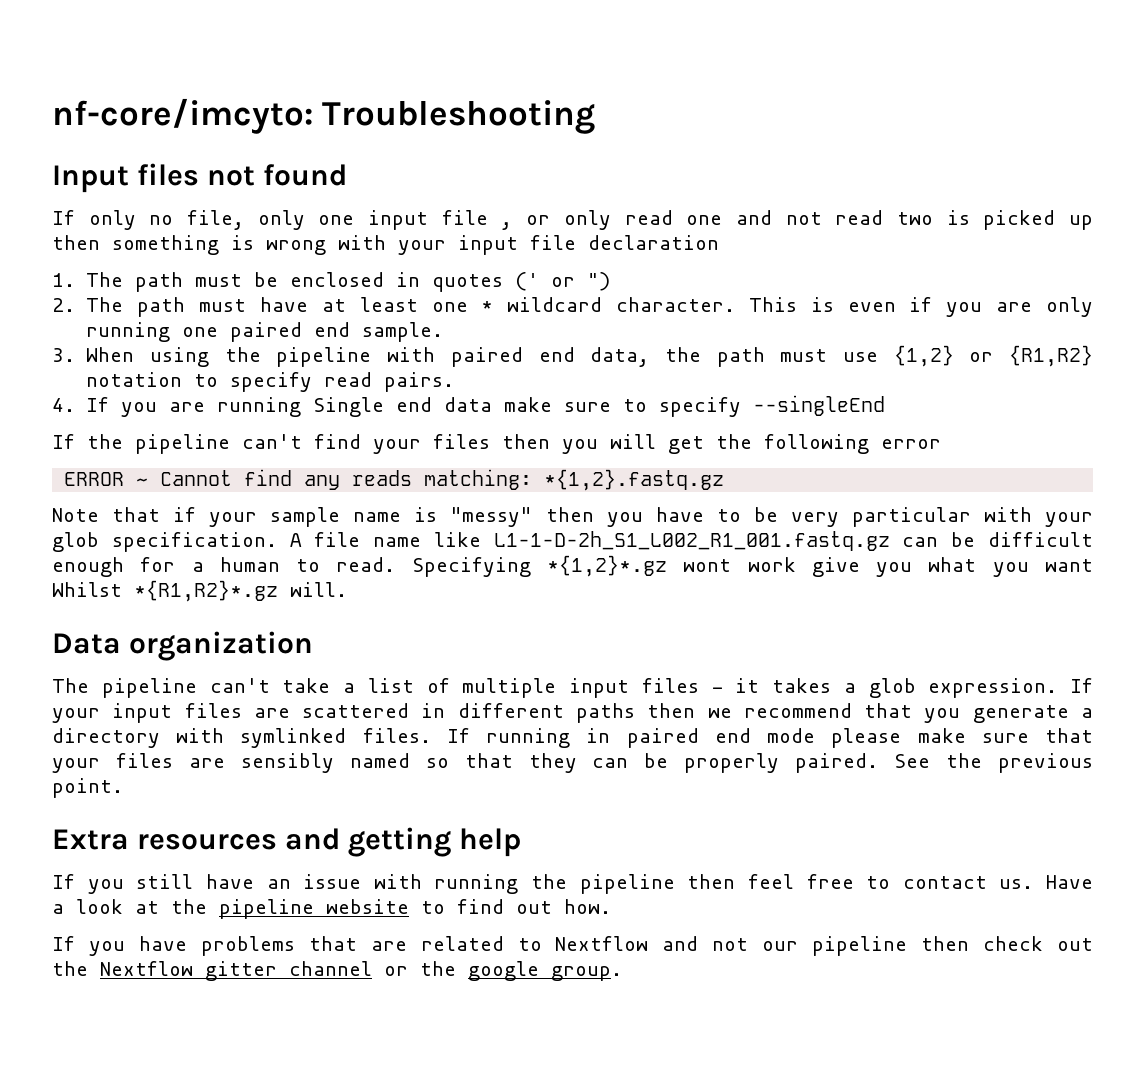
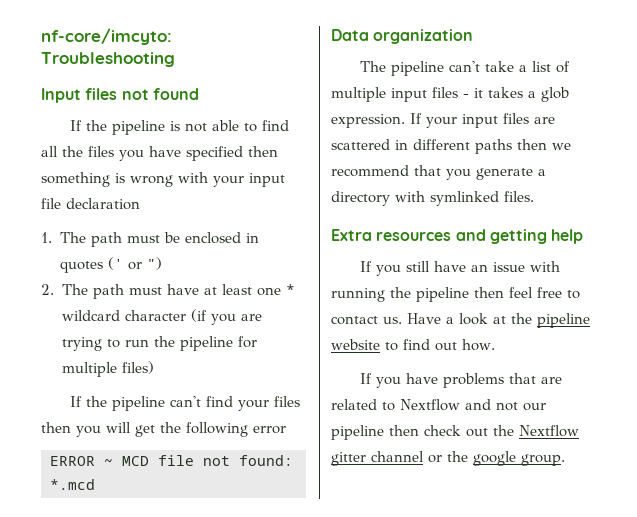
[88,210,1094,230] only no file, only one input file , or only read one and not read two is picked up -> [86,120,290,135] [41,146,243,161] the pipeline is not able to find all the files you have specified
[616,297,1093,317] [86,322,444,342] [52,345,1093,367] [86,372,455,392] [52,395,886,417] character. This is even if you are only running one paired end sample. // 3. When using the pipeline with paired end data, the path must use {1,2} or {R1,R2} notation to specify read pairs. // 4. If you are running Single end data make sure to specify --singleEnd -> [124,309,262,325] [61,336,257,351] [61,361,154,377] character (if you are trying to run the pipeline for multiple files)
[160,469,725,491] [52,507,1093,527] [52,531,1093,552] [52,555,1094,577] [52,580,347,602] Cannot find any reads matching: *{1,2}.fastq.gz // Note that if your sample name is "messy" then you have to be very particular with your glob specification. A file name like L1-1-D-2h_S1_L002_R1_001.fastq.gz can be difficult enough for a human to read. Specifying *{1,2}*.gz wont work give you what you want Whilst *{R1,R2}*.gz will. -> [122,455,293,466] [50,479,95,490] MCD file not found: *.mcd
[446,728,1094,748] [52,753,1093,773] [52,778,123,798] If running in paired end mode please make sure that your files are sensibly named so that they can be properly paired. See the previous point. -> (534, 196) none

